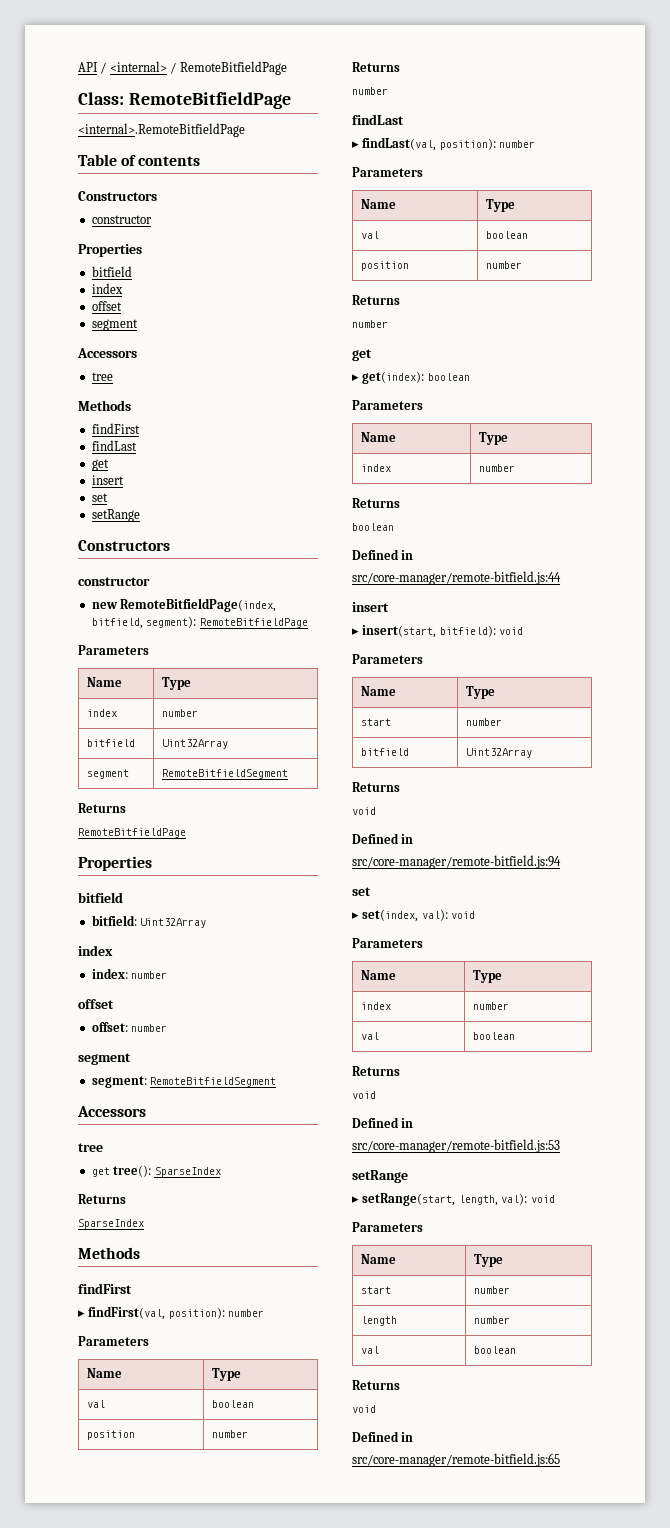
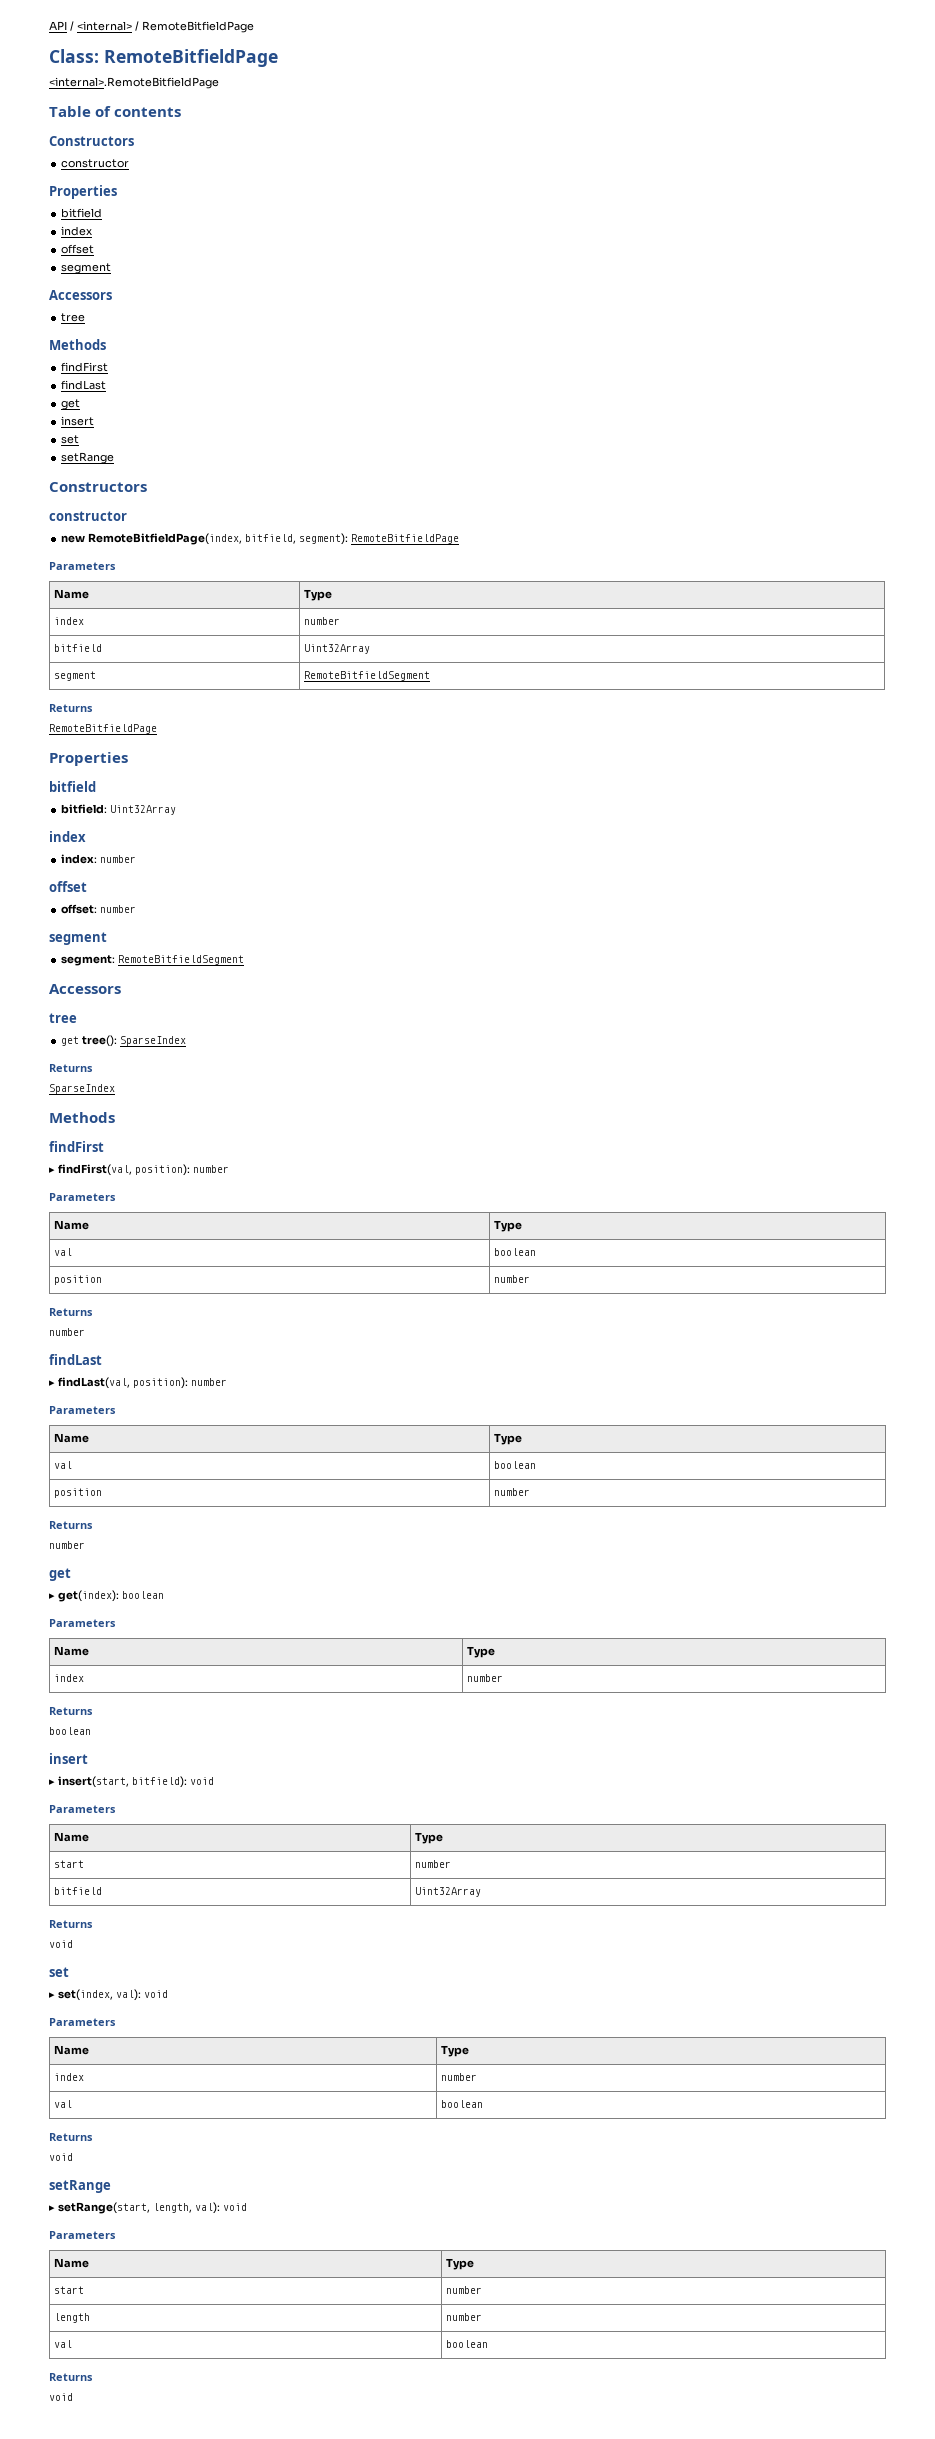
[352,549,414,560] [352,571,561,585] // Defined in // src/core-manager/remote-bitfield.js:44 -> (91, 1731) none
[352,833,414,844] [352,855,561,869] // Defined in // src/core-manager/remote-bitfield.js:94 -> (73, 1944) none
[352,1117,414,1128] [352,1139,560,1153] // Defined in // src/core-manager/remote-bitfield.js:53 -> (73, 2157) none
[352,1431,414,1442] [352,1453,560,1467] // Defined in // src/core-manager/remote-bitfield.js:65 -> (73, 2397) none

